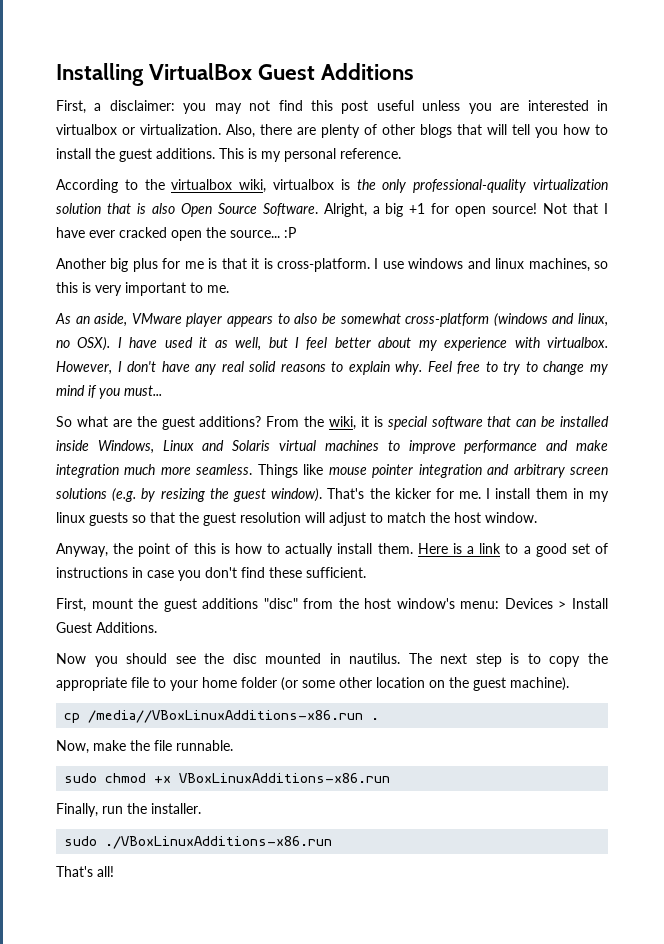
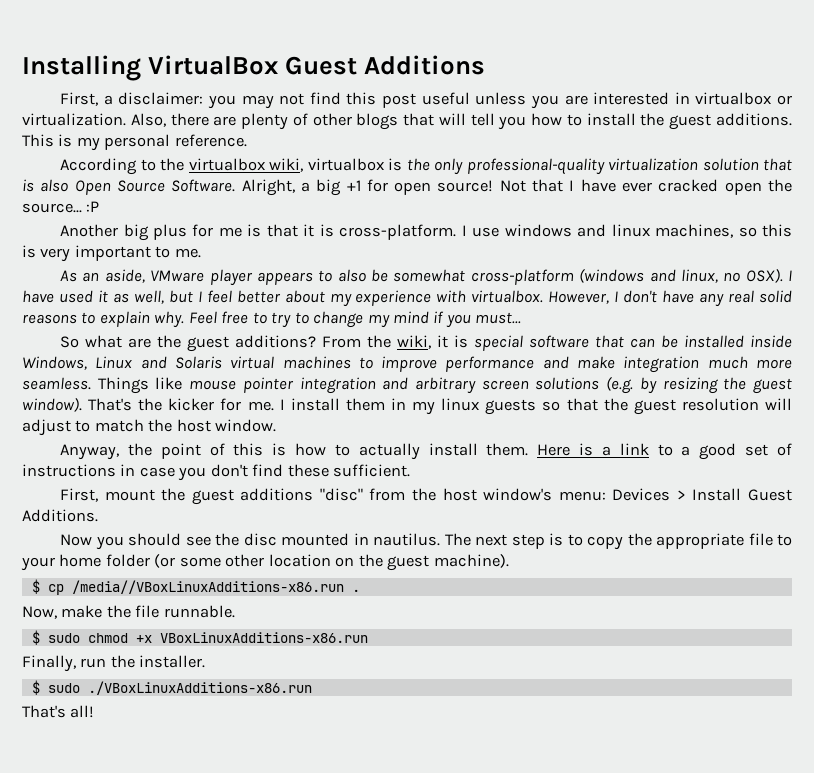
(569, 684) none -> [31,579,40,594] $
(233, 745) none -> [31,630,40,645] $
(201, 808) none -> [31,680,40,695] $

